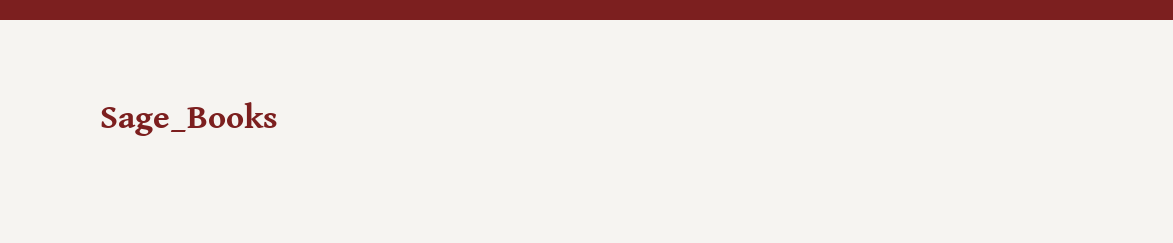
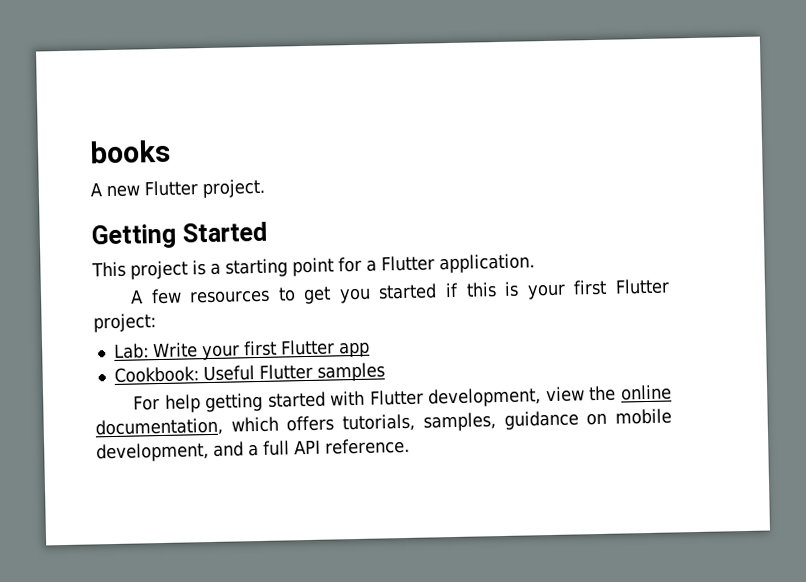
[100,102,278,136] Sage_Books -> [89,139,171,164] [90,178,266,199] [91,221,267,250] [91,253,535,280] [129,278,670,305] [93,313,156,333] [113,339,370,361] [113,362,385,383] [132,384,672,413] [95,408,672,438] [96,437,410,463] books // A new Flutter project. // Getting Started // This project is a starting point for a Flutter application. // A few resources to get you started if this is your first Flutter project: // Lab: Write your first Flutter app // Cookbook: Useful Flutter samples // For help getting started with Flutter development, view the online documentation, which offers tutorials, samples, guidance on mobile development, and a full API reference.

